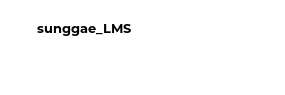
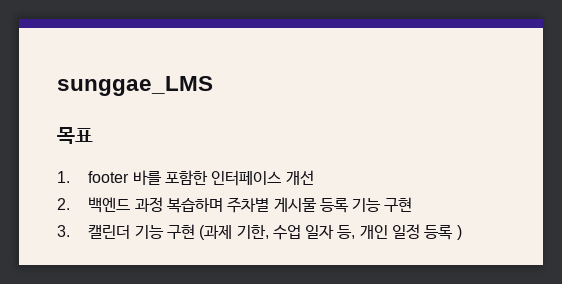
(131, 30) none -> [57,127,93,144] [57,170,314,186] [57,197,413,213] [57,224,462,240] // 목표 // 1. footer 바를 포함한 인터페이스 개선 // 2. 백엔드 과정 복습하며 주차별 게시물 등록 기능 구현 // 3. 캘린더 기능 구현 (과제 기한, 수업 일자 등, 개인 일정 등록 )

